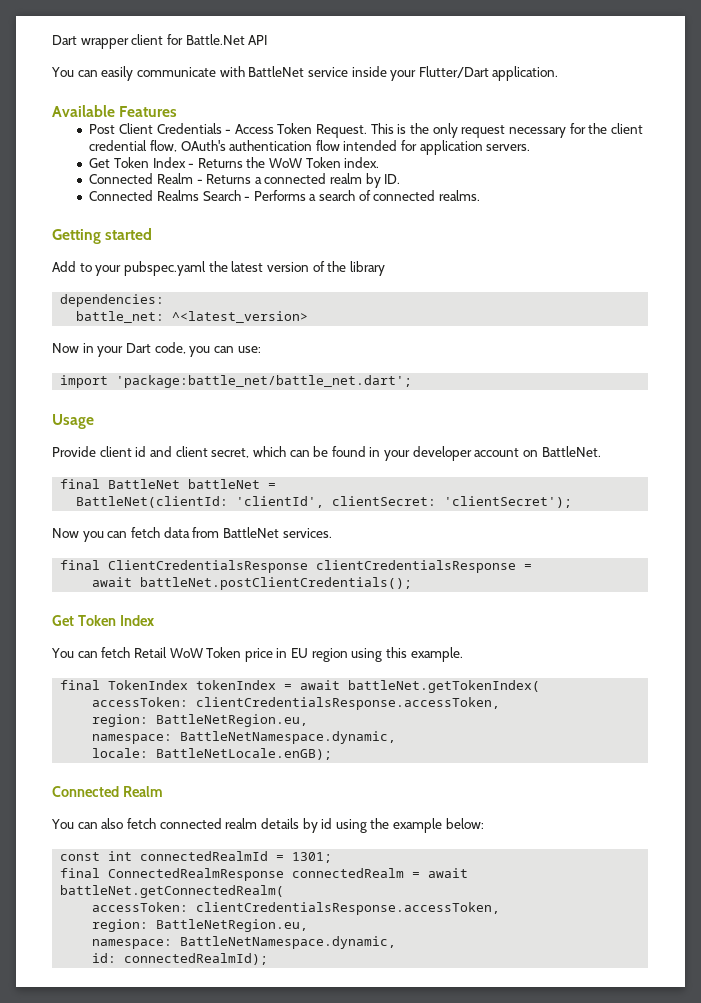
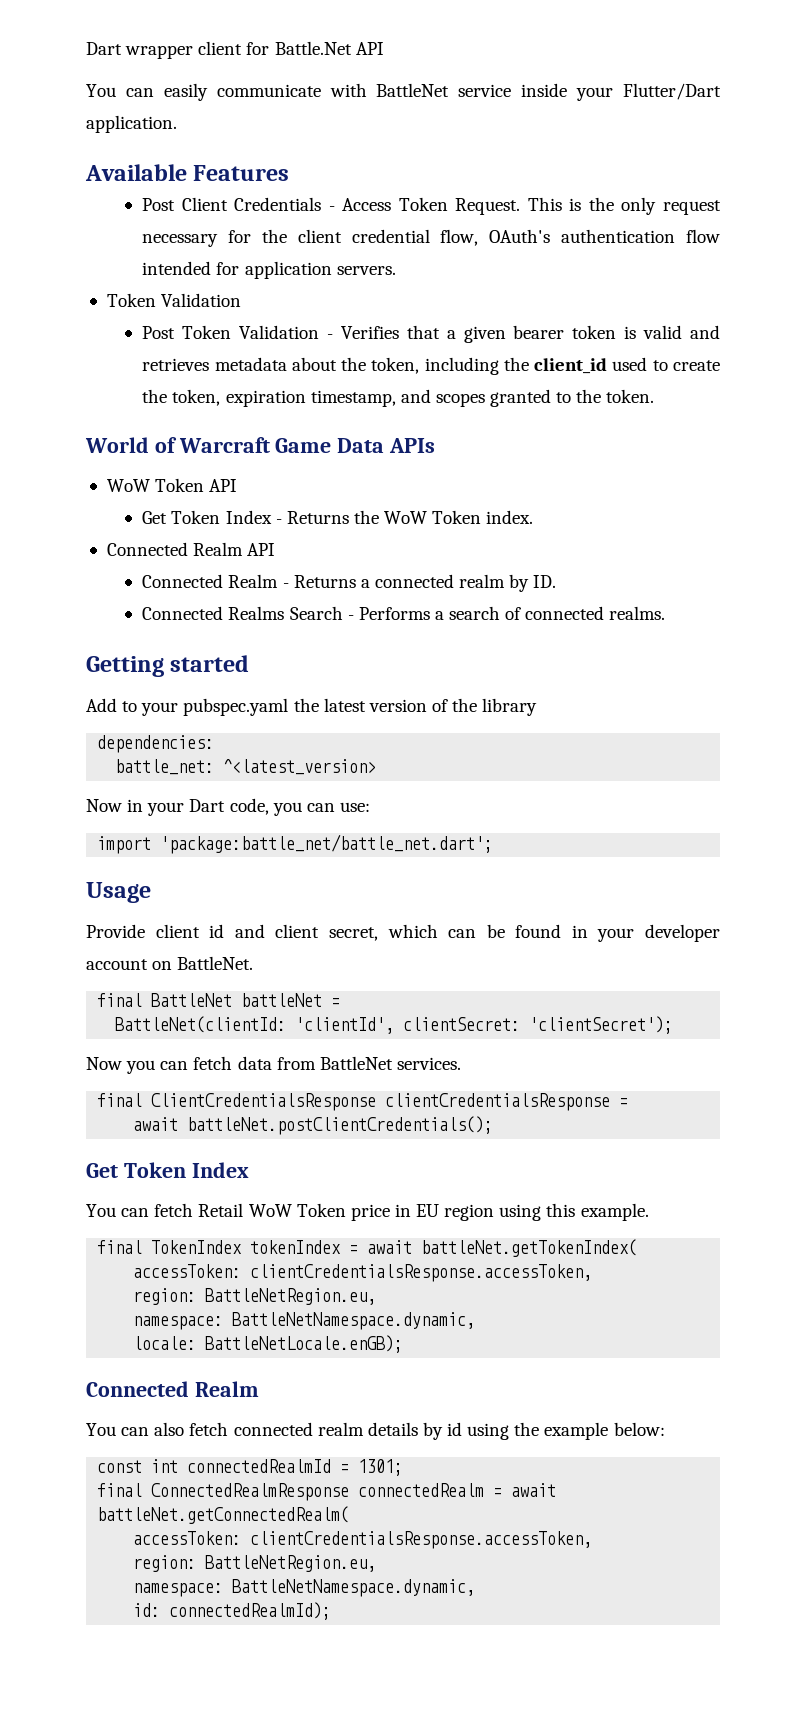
(531, 147) none -> [106,293,242,307] [142,325,720,343] [142,357,720,375] [142,389,655,407] [85,437,436,453] [106,478,238,492] // Token Validation // Post Token Validation - Verifies that a given bearer token is valid and retrieves metadata about the token, including the client_id used to create the token, expiration timestamp, and scopes granted to the token. // World of Warcraft Game Data APIs // WoW Token API
(380, 162) none -> [106,542,276,556] // Connected Realm API

